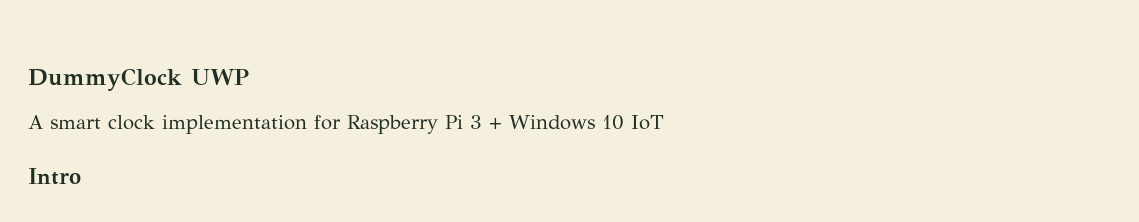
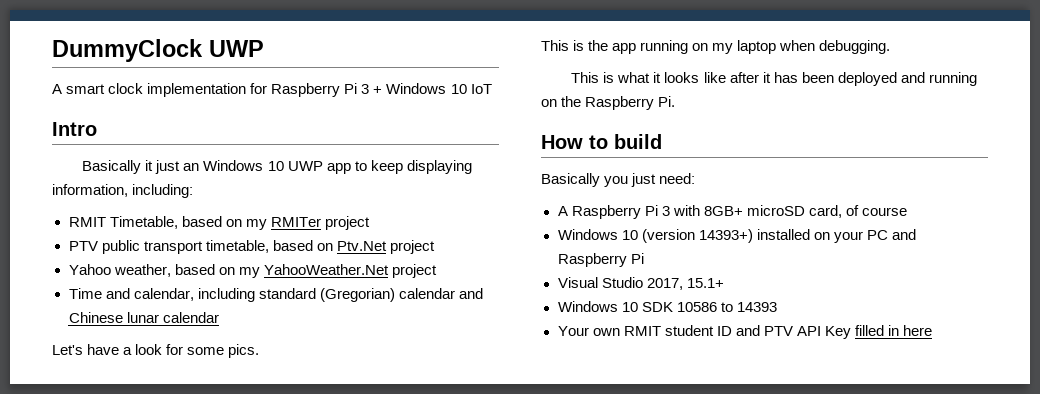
(81, 176) none -> [82,160,472,174] [52,184,194,198] [68,216,370,230] [68,240,435,254] [68,264,437,278] [68,288,483,302] [68,312,219,323] [52,344,260,358] [541,40,891,54] [571,72,977,86] [541,96,676,110] [541,134,662,149] [541,173,696,187] [557,205,907,219] [557,229,916,243] [557,253,644,267] [557,277,724,290] [557,301,777,312] [557,325,933,339] // Basically it just an Windows 10 UWP app to keep displaying information, including: // RMIT Timetable, based on my RMITer project // PTV public transport timetable, based on Ptv.Net project // Yahoo weather, based on my YahooWeather.Net project // Time and calendar, including standard (Gregorian) calendar and Chinese lunar calendar // Let's have a look for some pics. // This is the app running on my laptop when debugging. // This is what it looks like after it has been deployed and running on the Raspberry Pi. // How to build // Basically you just need: // A Raspberry Pi 3 with 8GB+ microSD card, of course // Windows 10 (version 14393+) installed on your PC and Raspberry Pi // Visual Studio 2017, 15.1+ // Windows 10 SDK 10586 to 14393 // Your own RMIT student ID and PTV API Key filled in here

